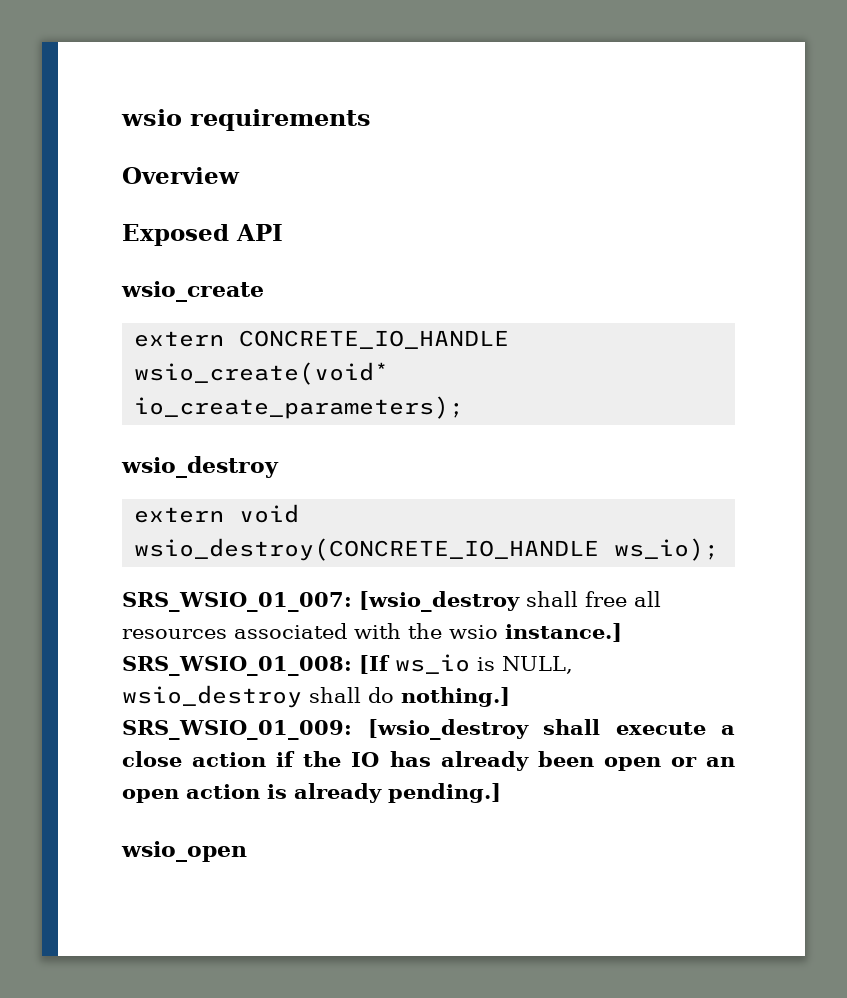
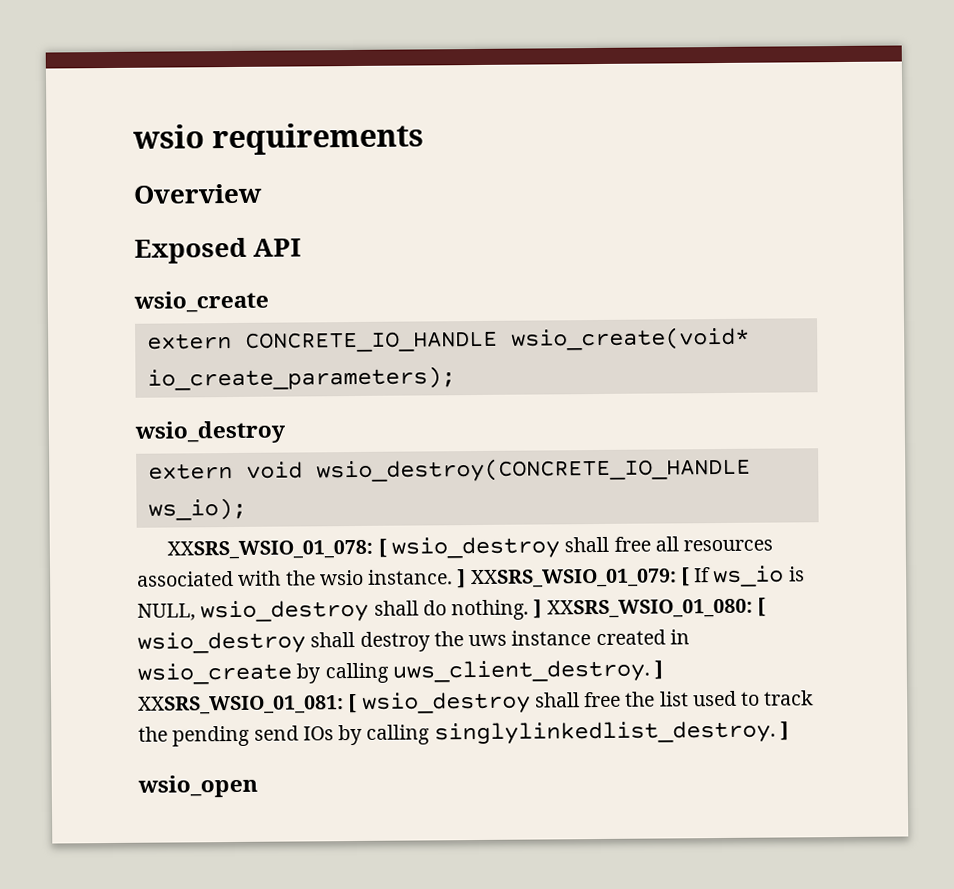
[122,591,520,612] SRS_WSIO_01_007: [wsio_destroy -> [167,536,560,560] XXSRS_WSIO_01_078: [ wsio_destroy
[505,623,622,642] [122,655,390,676] instance.] SRS_WSIO_01_008: [If -> [368,567,712,589] instance. ] XXSRS_WSIO_01_079: [ If
[401,687,510,707] [122,719,735,740] [122,751,736,771] [122,783,501,803] nothing.] SRS_WSIO_01_009: [wsio_destroy shall execute a close action if the IO has already been open or an open action is already pending.] -> [451,597,766,621] [137,629,690,654] [137,659,664,685] [138,690,815,715] [138,720,789,747] nothing. ] XXSRS_WSIO_01_080: [ wsio_destroy shall destroy the uws instance created in wsio_create by calling uws_client_destroy. ] XXSRS_WSIO_01_081: [ wsio_destroy shall free the list used to track the pending send IOs by calling singlylinkedlist_destroy. ]

